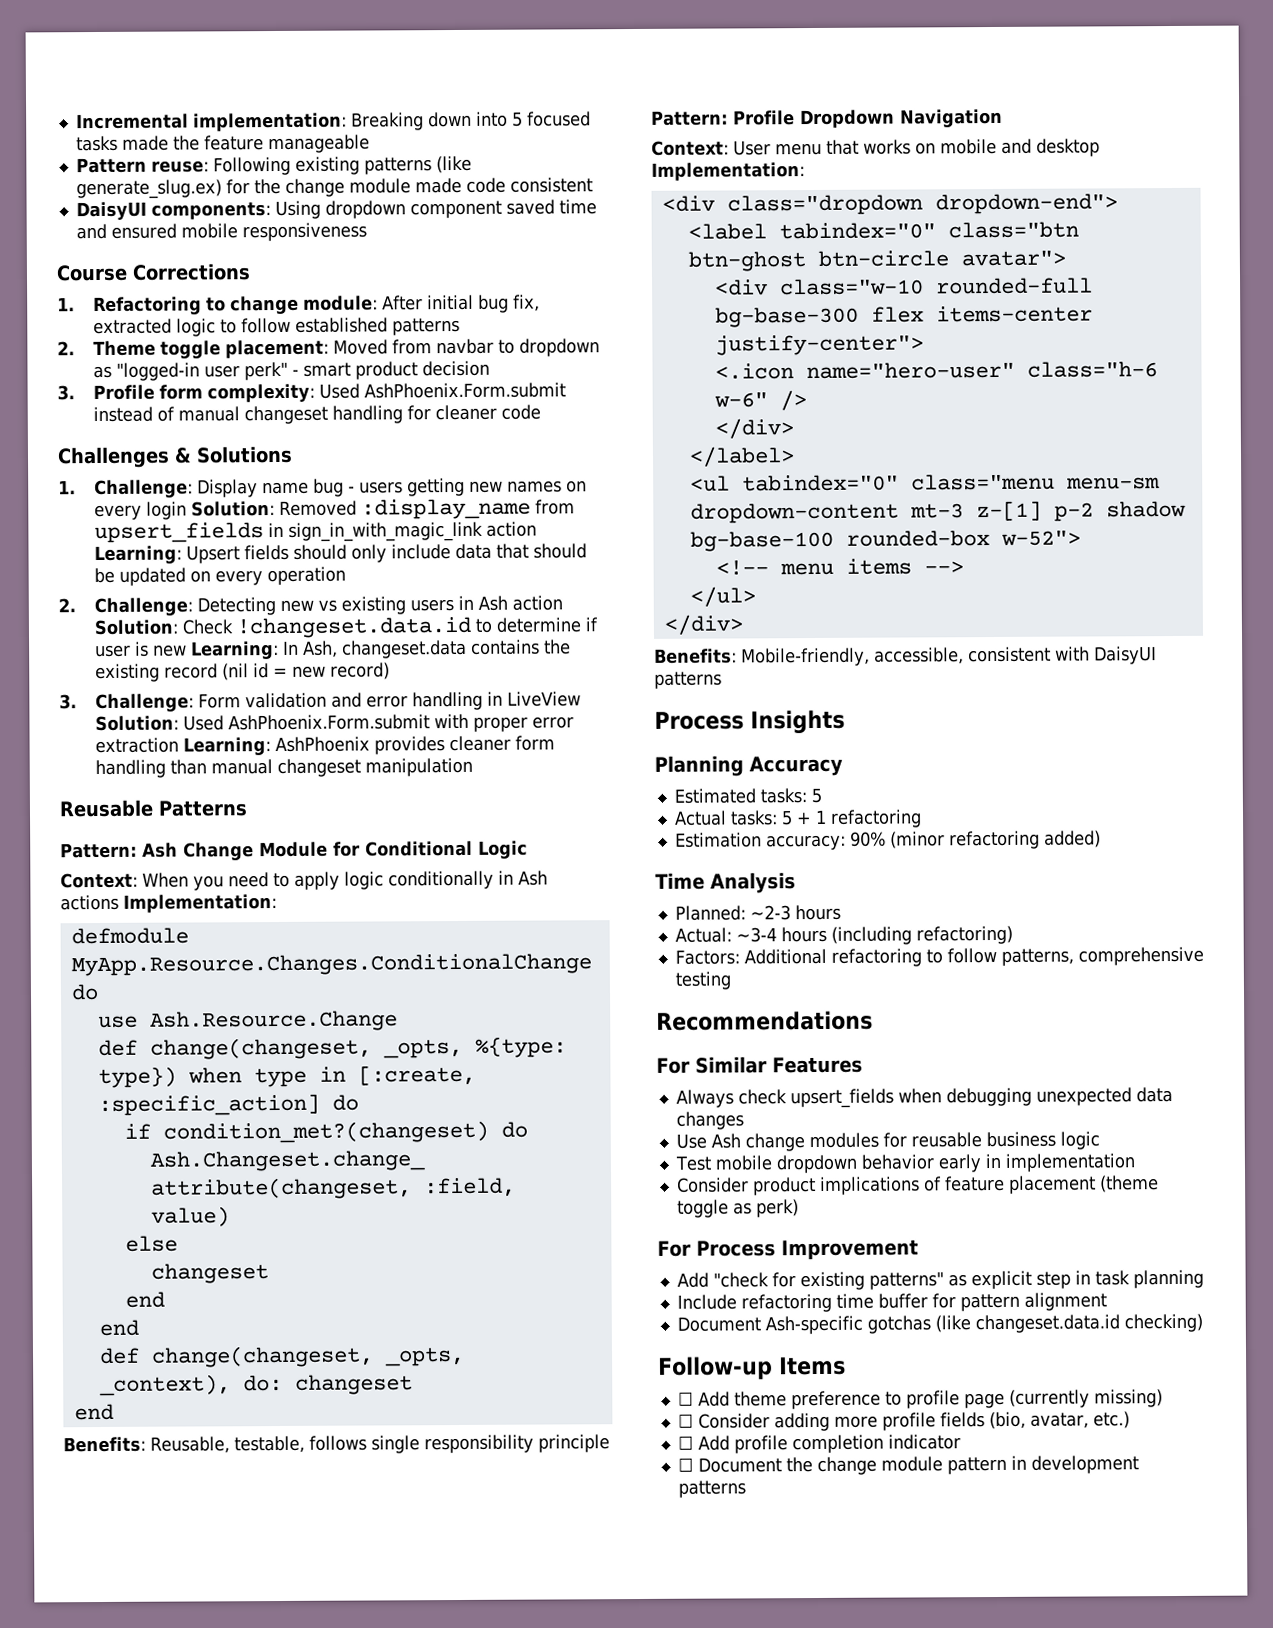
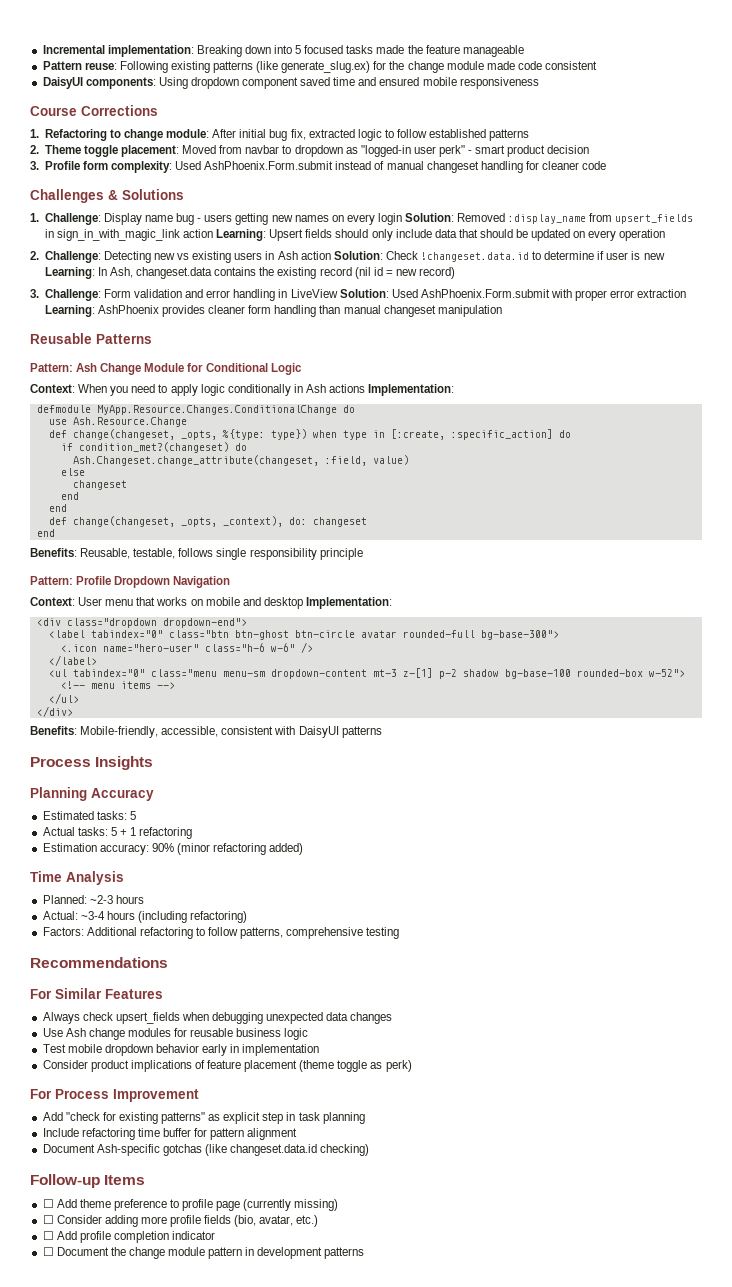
[960,250,1066,267] [714,277,1093,296] [714,305,1093,328] [714,334,924,356] avatar"> // <div class="w-10 rounded-full bg-base-300 flex items-center justify-center"> -> [360,630,559,640] avatar rounded-full bg-base-300">
[714,418,794,439] // </div> -> (313, 647) none

